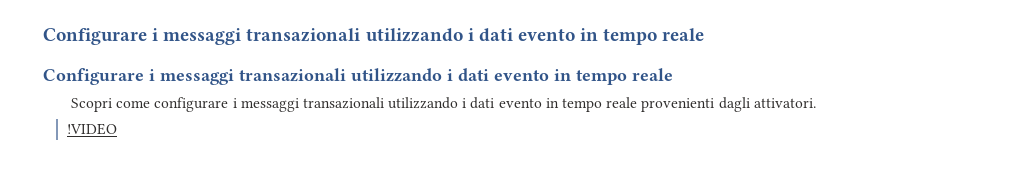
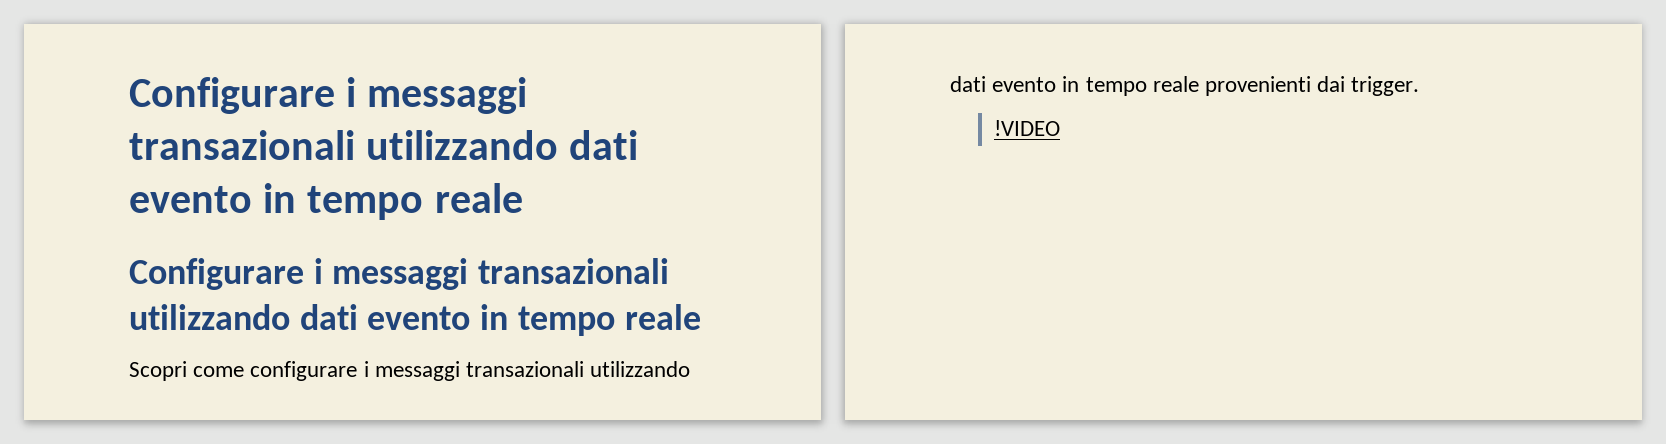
[43,28,474,45] Configurare i messaggi transazionali utilizzando i -> [129,77,528,114] [129,130,559,160] Configurare i messaggi transazionali utilizzando
[447,69,453,81] i -> (290, 317) none
[462,98,467,108] i -> (691, 369) none
[718,97,816,112] dagli attivatori. -> [1317,76,1420,96] dai trigger.

